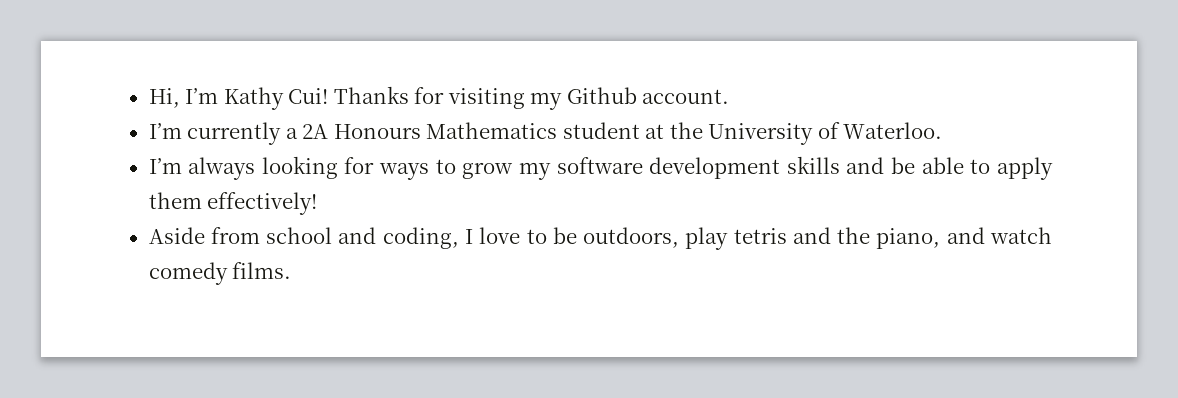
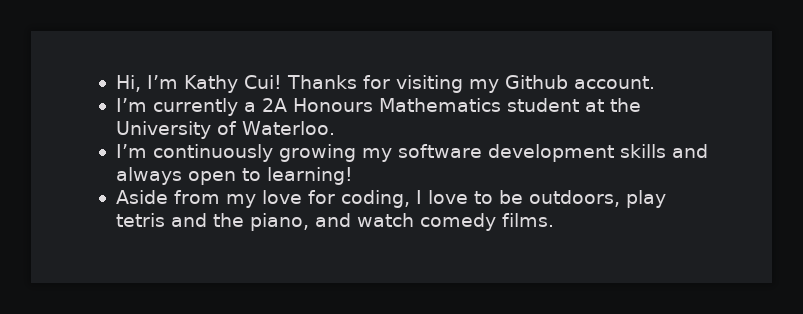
[188,156,514,180] always looking for ways to grow -> [152,144,356,162] continuously growing
[891,157,1053,180] [148,192,318,215] be able to apply them effectively! -> [115,167,353,185] always open to learning!
[266,227,377,244] school and -> [225,190,335,208] my love for

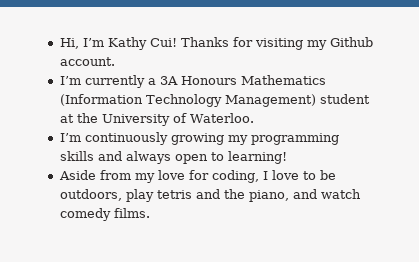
[261,98,287,112] 2A -> [159,76,178,85] 3A
(501, 105) none -> [59,94,316,107] (Information Technology Management)
[397,144,614,162] software development -> [250,133,339,145] programming

